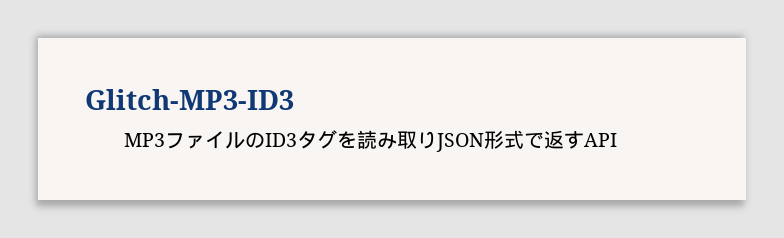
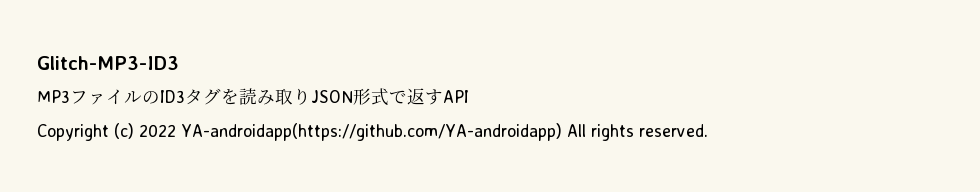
(617, 140) none -> [37,123,708,141] // Copyright (c) 2022 YA-androidapp(https://github.com/YA-androidapp) All rights reserved.

